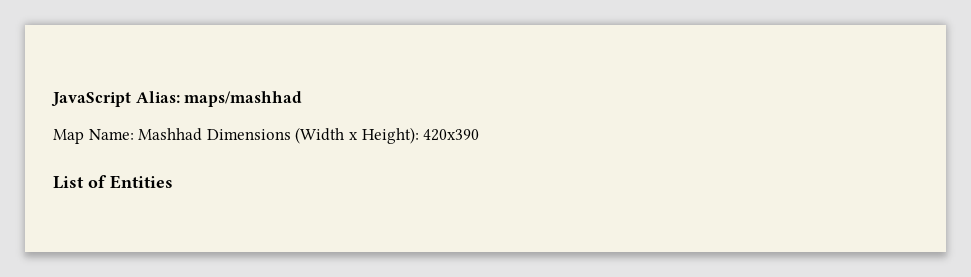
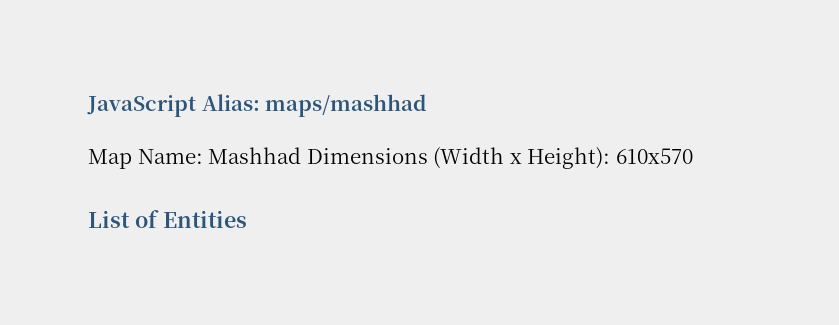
[423,129,480,141] 420x390 -> [615,148,693,164] 610x570

